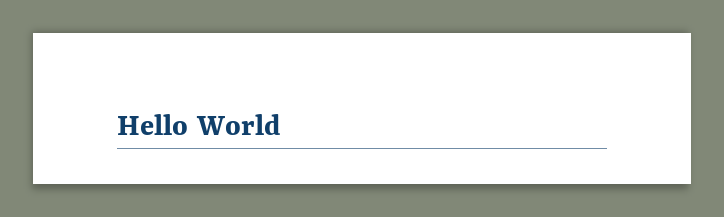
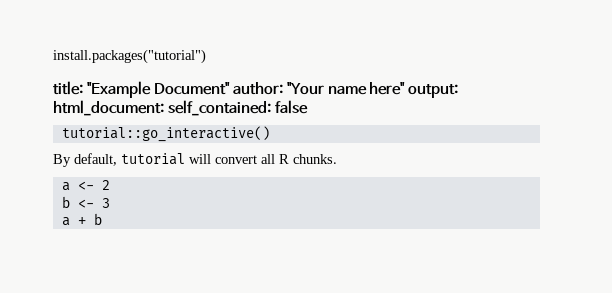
[117,114,281,135] Hello World -> [53,49,206,64] [53,81,459,98] [53,100,308,116] [61,126,270,142] [53,153,337,167] [61,180,110,191] [61,196,110,208] [61,213,102,226] install.packages("tutorial") // title: "Example Document" author: "Your name here" output: html_document: self_contained: false // tutorial::go_interactive() // By default, tutorial will convert all R chunks. // a <- 2 // b <- 3 // a + b

